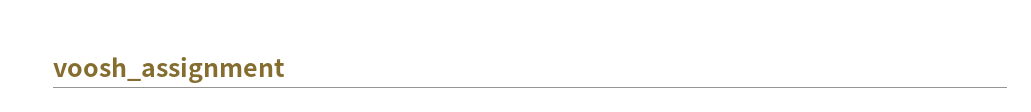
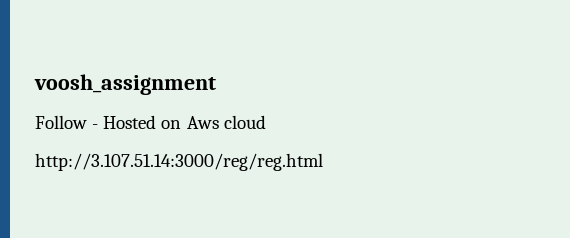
(285, 70) none -> [35,115,266,129] [35,153,323,171] // Follow - Hosted on Aws cloud // http://3.107.51.14:3000/reg/reg.html

